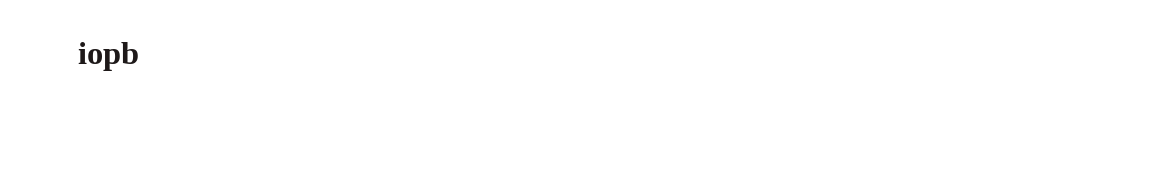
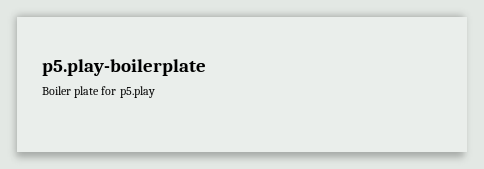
[78,42,139,71] iopb -> [42,59,206,76] [42,86,155,98] p5.play-boilerplate // Boiler plate for p5.play

